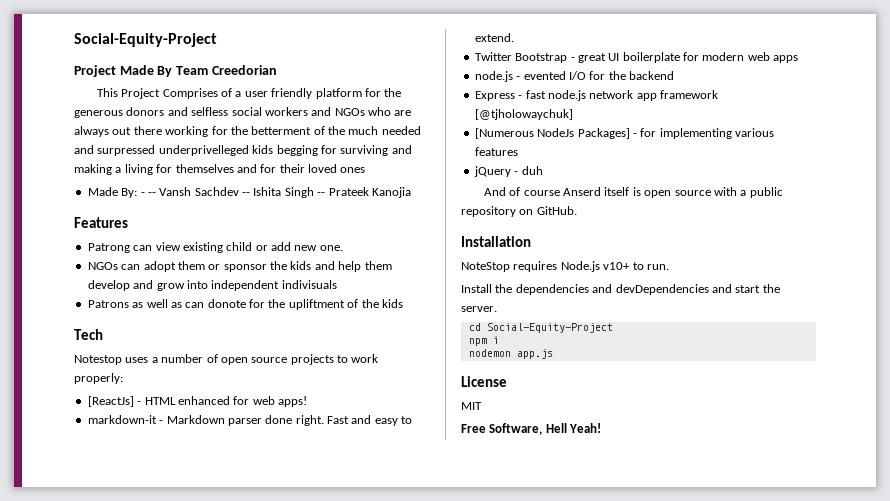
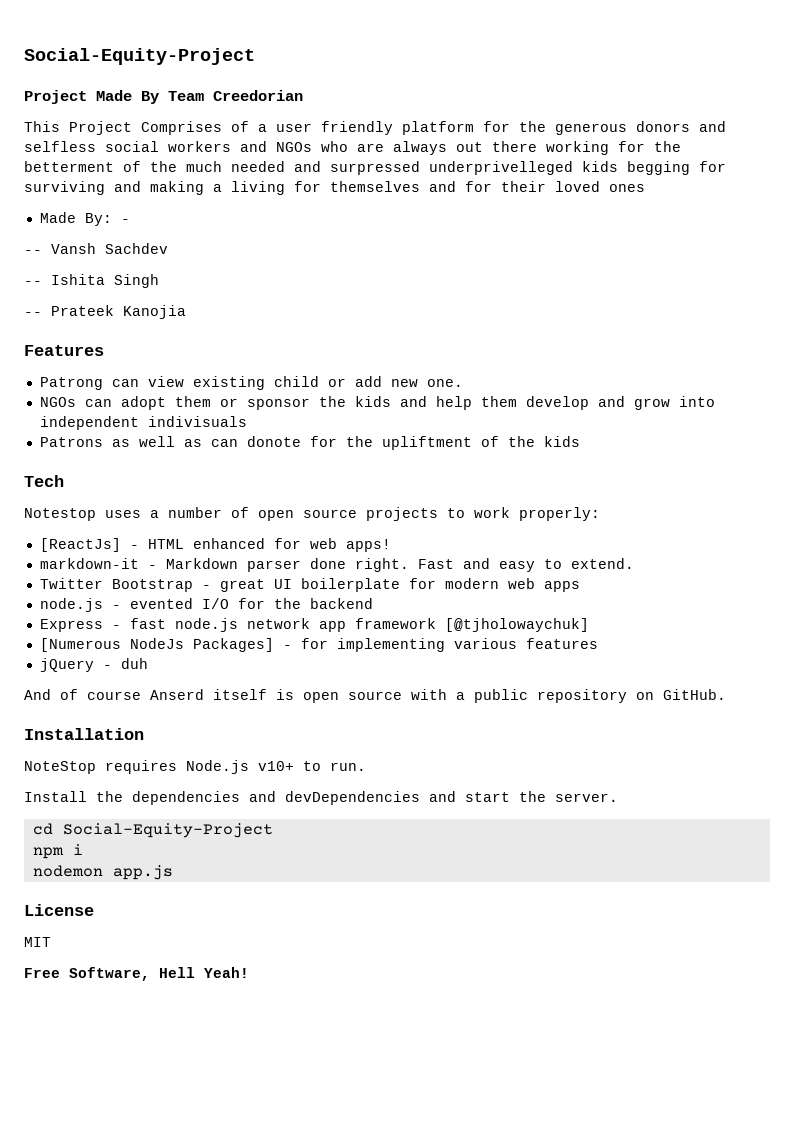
(145, 194) none -> (130, 221) //
(239, 191) none -> (168, 248) //
(314, 192) none -> (159, 281) //

